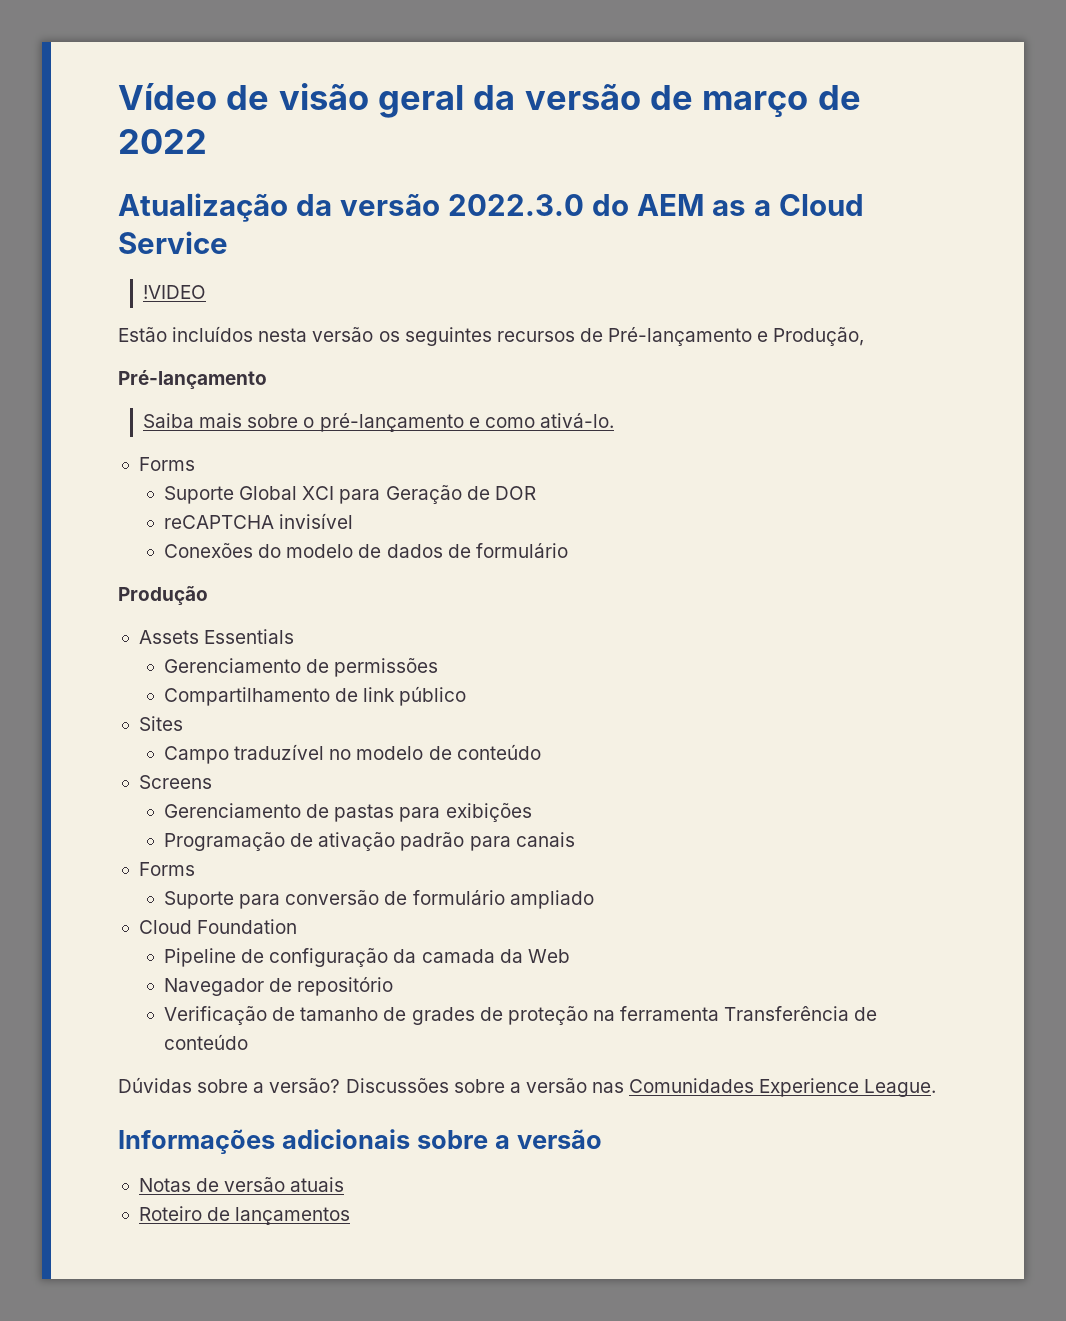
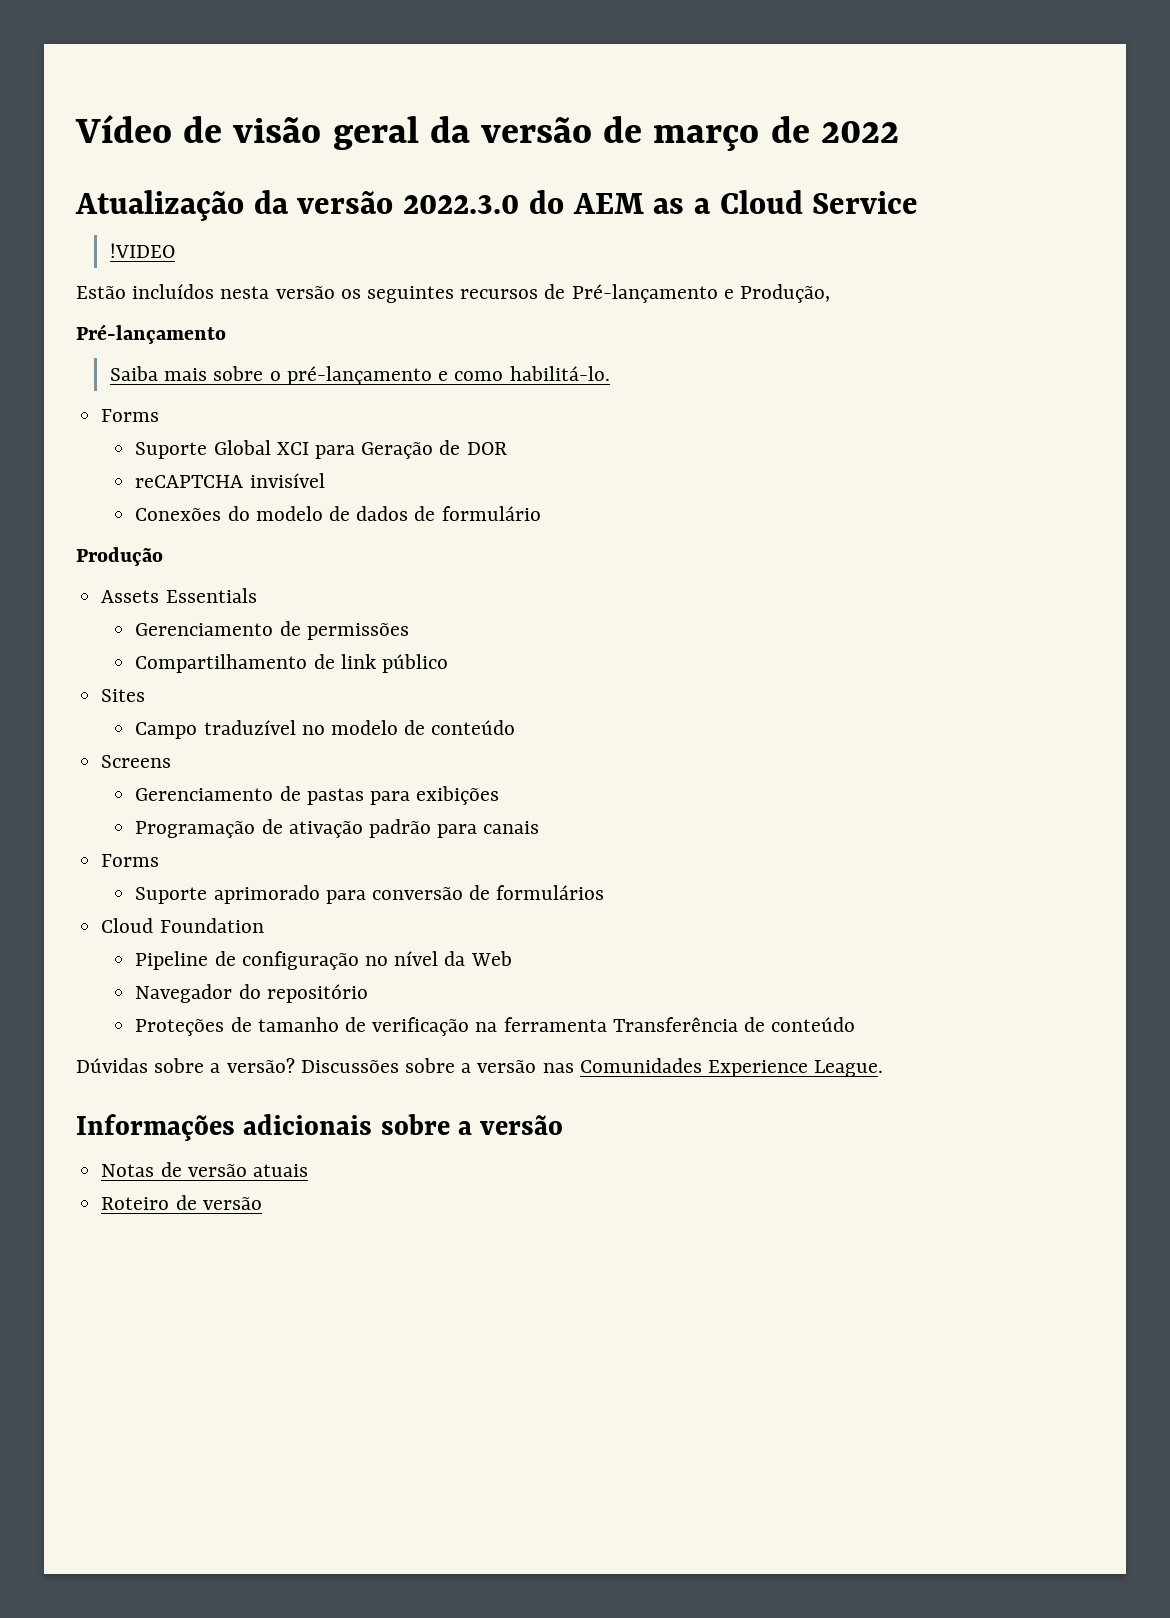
[540,413,615,428] ativá-lo. -> [509,366,610,381] habilitá-lo.
(234, 900) none -> [213,885,320,904] aprimorado
[412,890,594,909] formulário ampliado -> [496,885,605,900] formulários
[393,949,495,963] da camada -> [364,951,439,966] no nível
[269,978,293,992] de -> [238,984,261,999] do
[163,1006,267,1025] Verificação -> [135,1019,225,1036] Proteções
[411,1006,588,1025] grades de proteção -> [372,1017,470,1036] verificação
[235,1207,351,1225] lançamentos -> [202,1197,262,1210] versão

